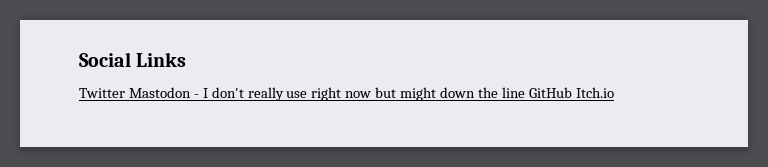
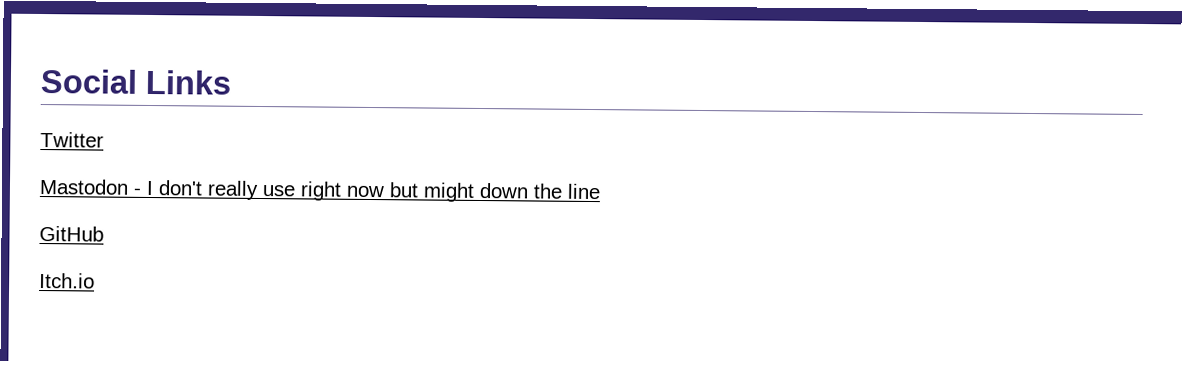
(125, 93) none -> (104, 140) //
(525, 92) none -> (601, 191) //
(572, 92) none -> (104, 233) //

